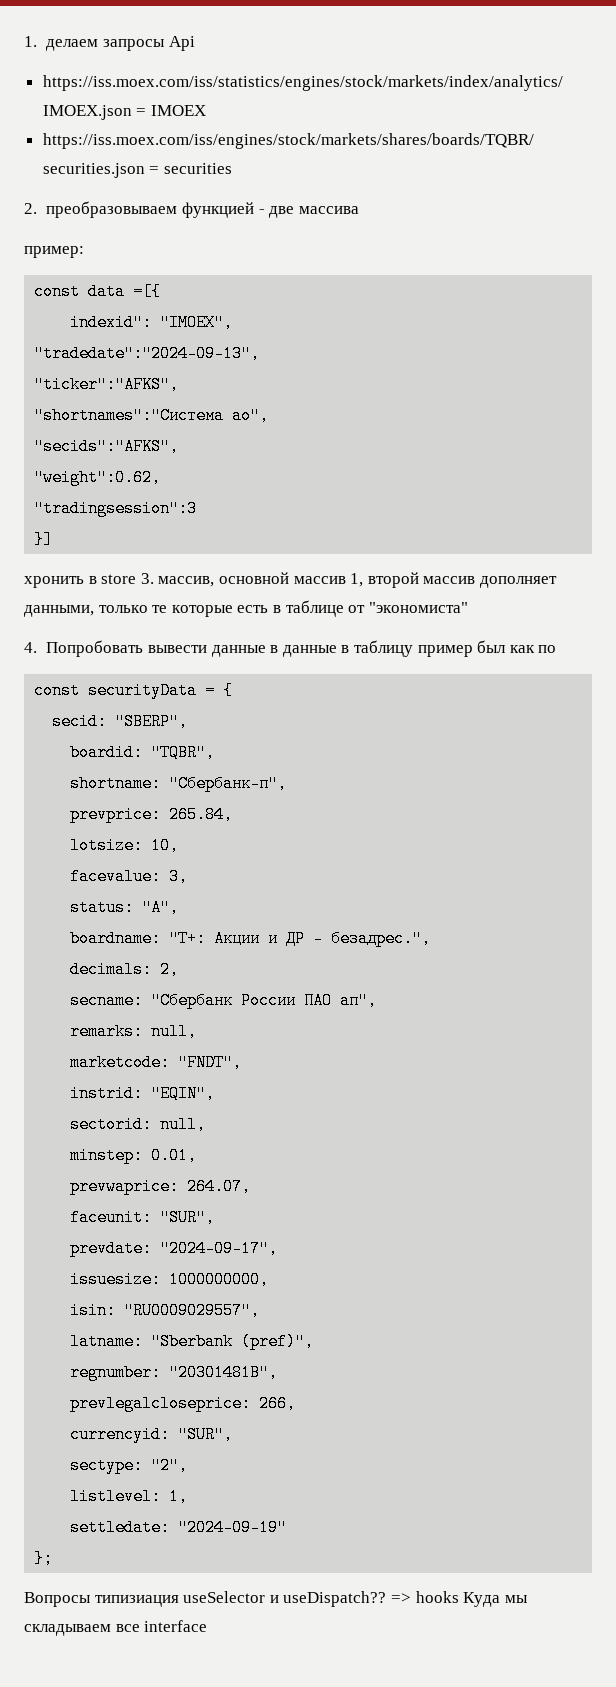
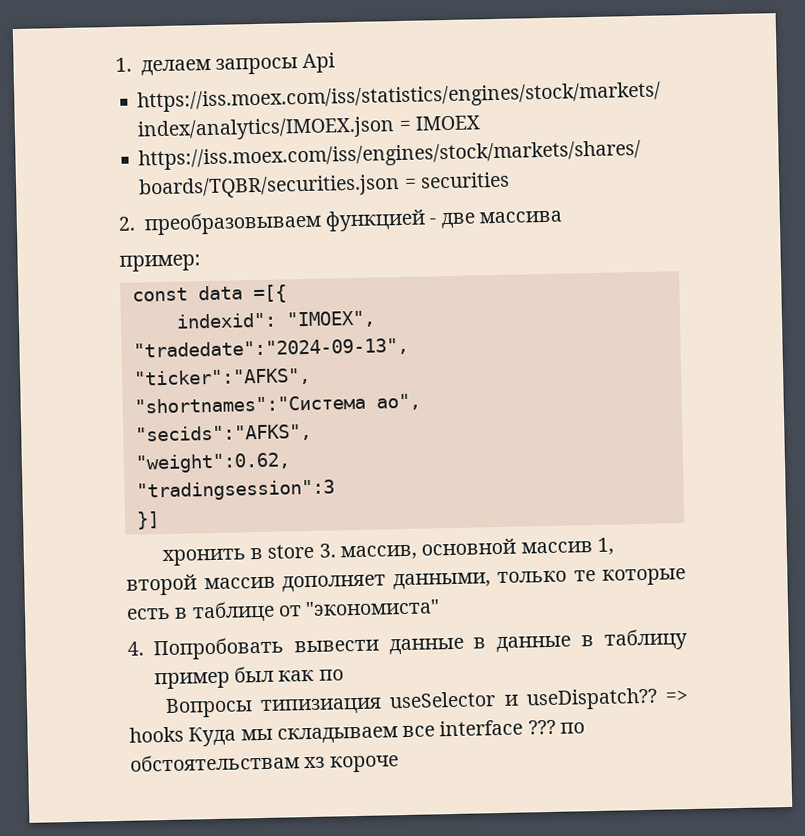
[34,682,234,699] [52,713,189,730] [70,744,216,761] [70,775,288,792] [70,806,234,823] [70,837,180,854] [70,868,189,885] [70,899,180,916] [70,930,432,947] [70,961,180,978] [70,992,378,1009] [70,1023,198,1040] [70,1054,243,1071] [70,1085,216,1102] [70,1116,207,1133] [70,1147,198,1164] [70,1178,252,1195] [70,1209,216,1226] [70,1240,279,1257] [70,1271,270,1288] [70,1302,261,1319] [70,1333,315,1350] [70,1364,279,1381] [70,1395,297,1412] [70,1426,234,1443] [70,1457,189,1474] [70,1488,189,1505] [70,1519,288,1536] [34,1550,54,1567] // const securityData = { // secid: "SBERP", // boardid: "TQBR", // shortname: "Сбербанк-п", // prevprice: 265.84, // lotsize: 10, // facevalue: 3, // status: "A", // boardname: "Т+: Акции и ДР - безадрес.", // decimals: 2, // secname: "Сбербанк России ПАО ап", // remarks: null, // marketcode: "FNDT", // instrid: "EQIN", // sectorid: null, // minstep: 0.01, // prevwaprice: 264.07, // faceunit: "SUR", // prevdate: "2024-09-17", // issuesize: 1000000000, // isin: "RU0009029557", // latname: "Sberbank (pref)", // regnumber: "20301481B", // prevlegalcloseprice: 266, // currencyid: "SUR", // sectype: "2", // listlevel: 1, // settledate: "2024-09-19" // }; -> (344, 675) none
(208, 1626) none -> [527,719,585,735] [130,752,399,773] ??? по обстоятельствам хз короче

